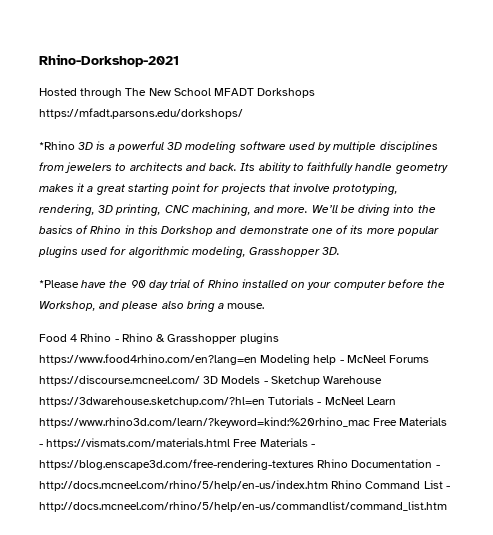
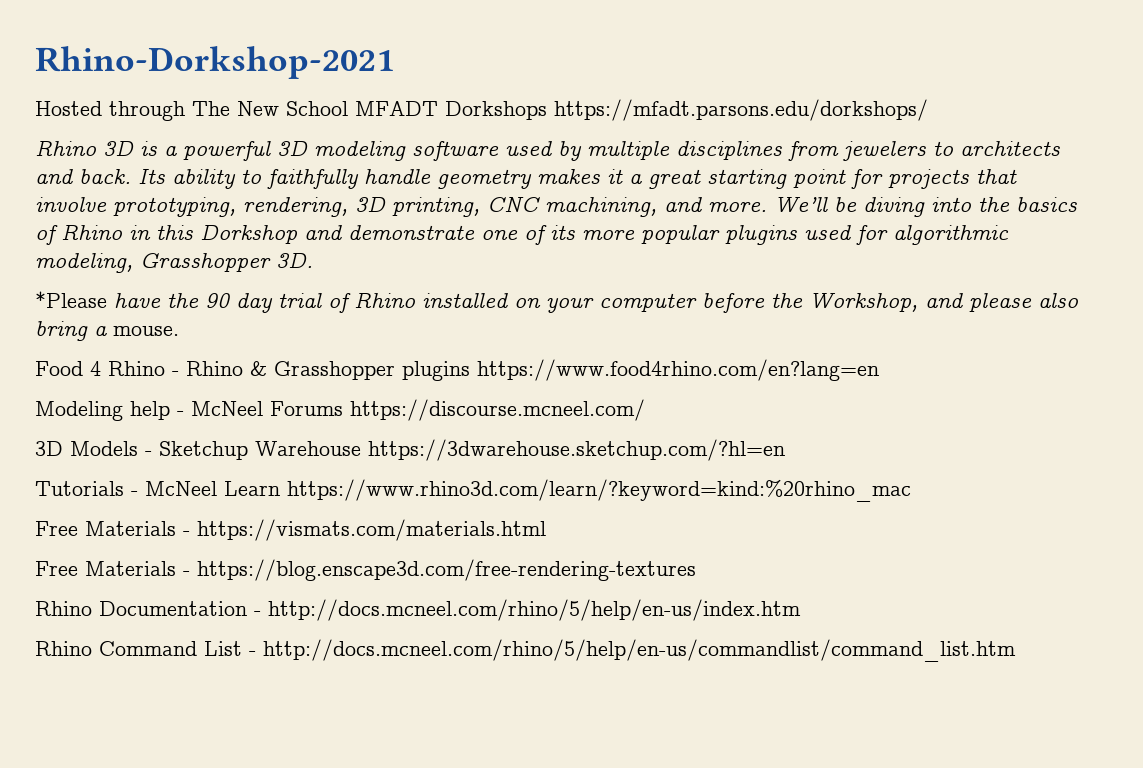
[39,141,75,150] *Rhino -> [35,140,96,156] Rhino
(257, 359) none -> (879, 370) //
(200, 380) none -> (645, 410) //
(265, 402) none -> (785, 450) //
(370, 422) none -> (911, 490) //
(231, 443) none -> (546, 530) //
(314, 464) none -> (696, 570) //
(328, 485) none -> (801, 610) //

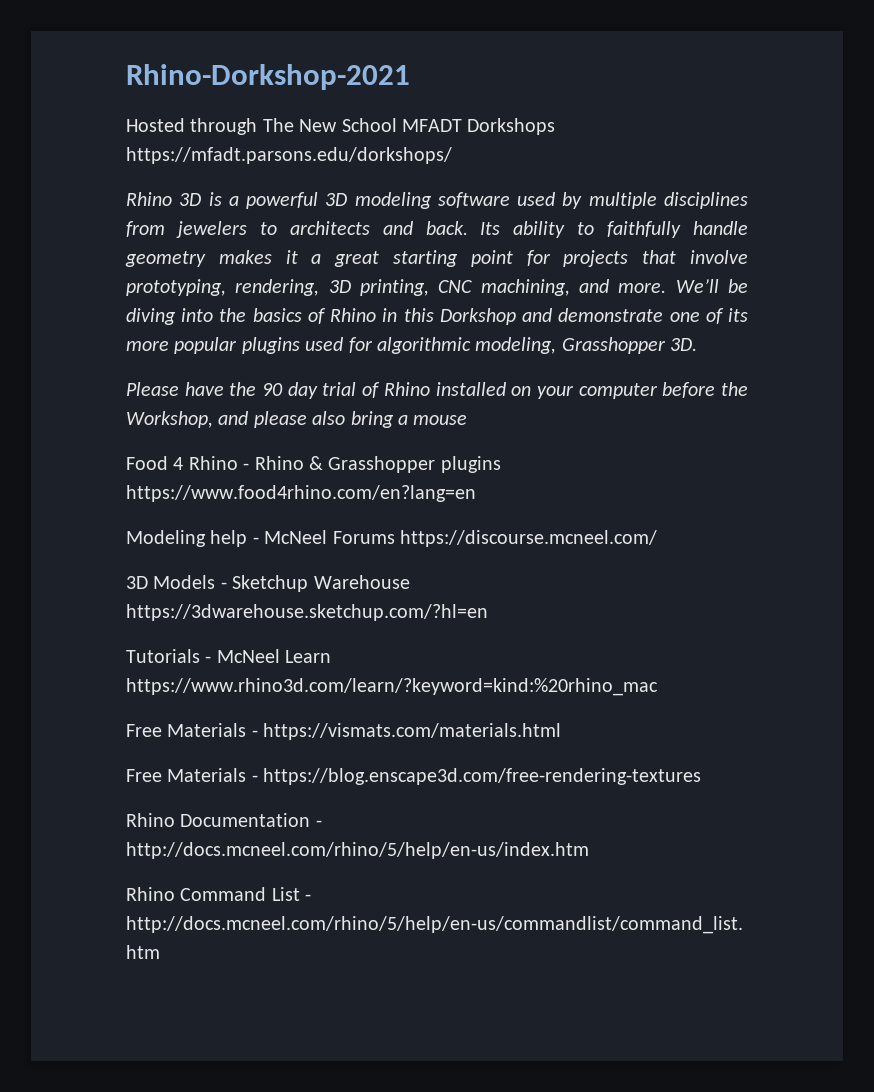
[35,291,107,308] *Please -> [126,382,179,396] Please
[113,326,179,336] mouse. -> [413,415,468,425] mouse

